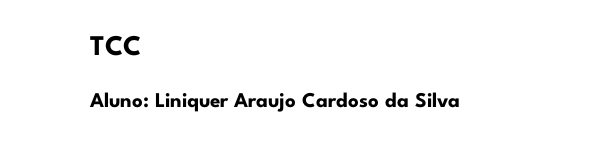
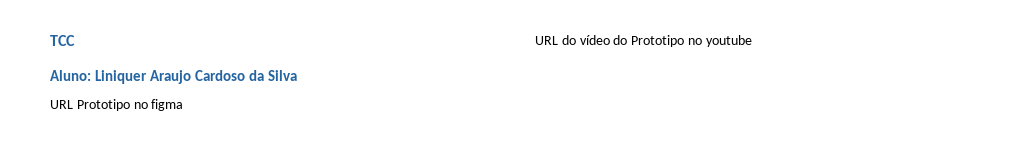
(460, 100) none -> [50,99,184,111] [535,35,752,47] // URL Prototipo no figma // URL do vídeo do Prototipo no youtube

